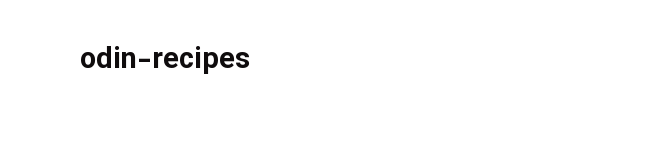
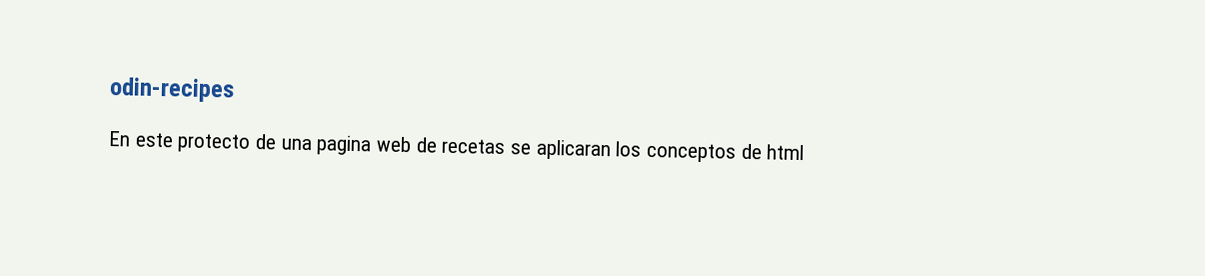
(250, 60) none -> [108,131,805,163] // En este protecto de una pagina web de recetas se aplicaran los conceptos de html

